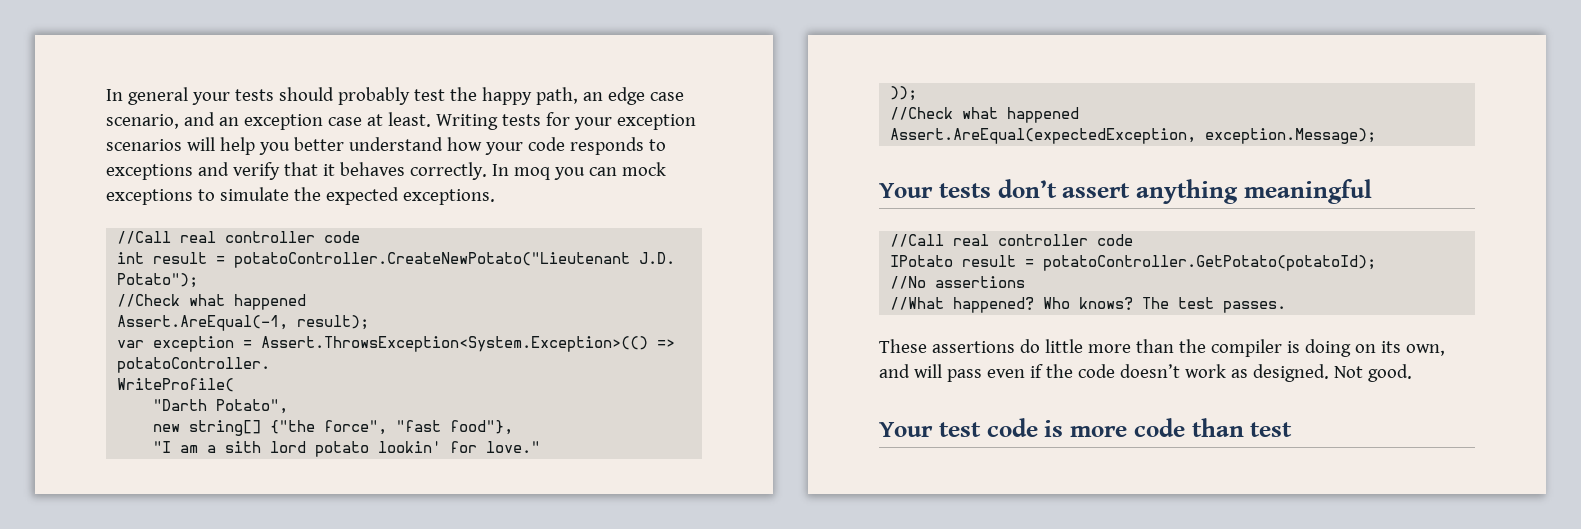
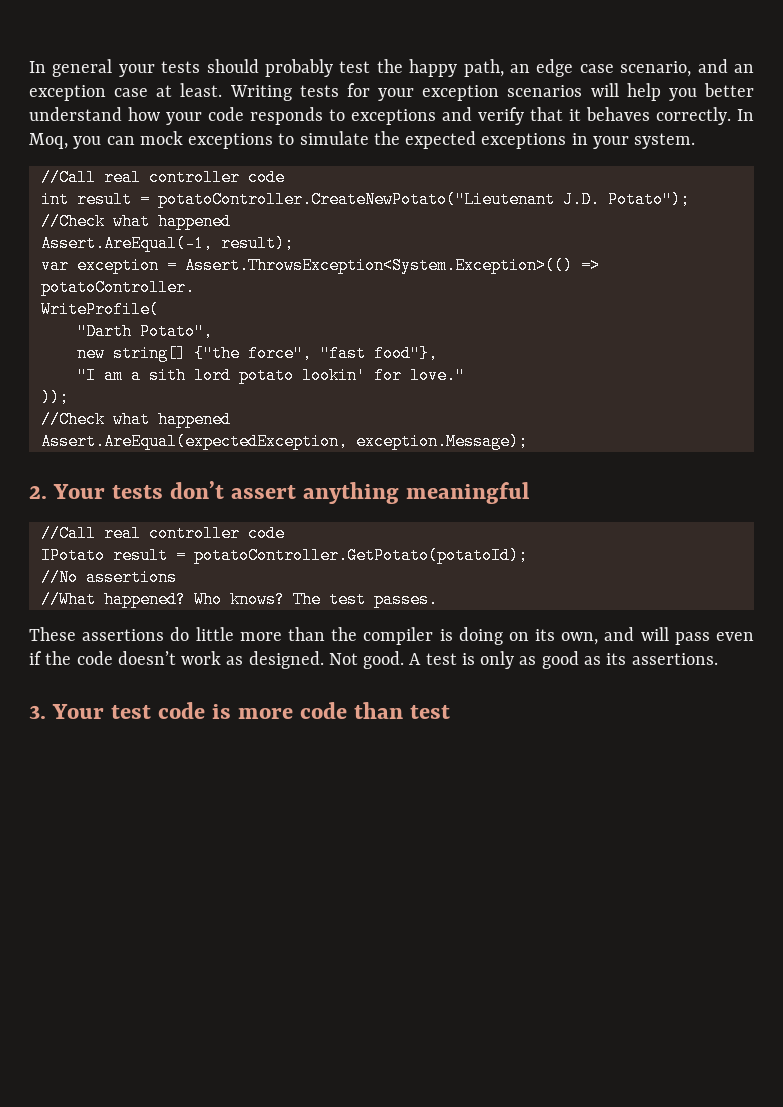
[513,167,550,180] moq -> [29,133,68,149] Moq,
[402,189,495,205] exceptions. -> [481,133,696,149] exceptions in your system.
(1377, 136) none -> [29,486,47,499] 2.
(1412, 373) // -> [409,651,718,669] [29,705,46,719] A test is only as good as its assertions. // 3.

